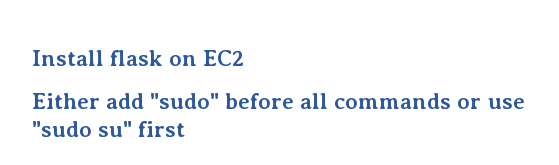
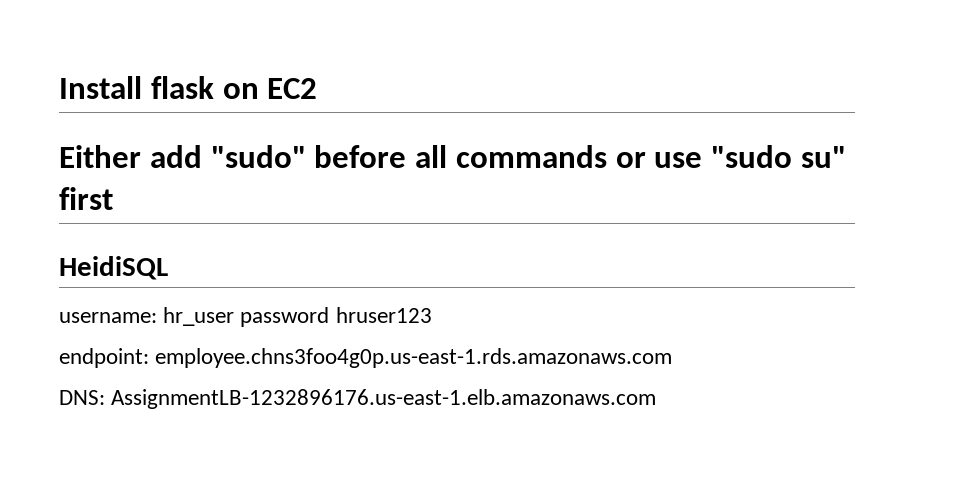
(186, 129) none -> [59,256,168,280] [59,307,432,327] [59,348,673,368] [59,389,657,409] // HeidiSQL // username: hr_user password hruser123 // endpoint: employee.chns3foo4g0p.us-east-1.rds.amazonaws.com // DNS: AssignmentLB-1232896176.us-east-1.elb.amazonaws.com

